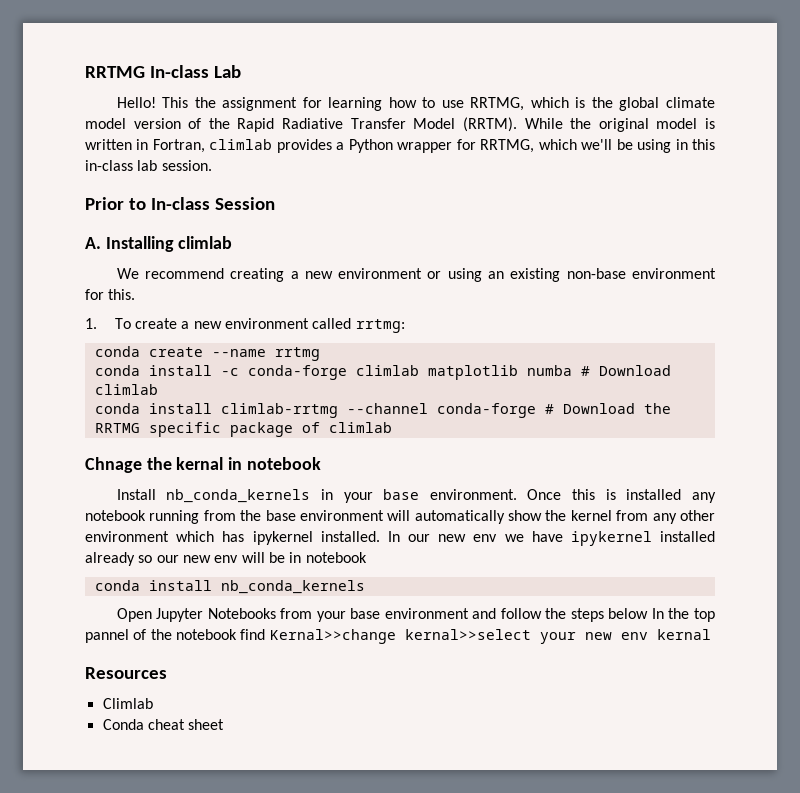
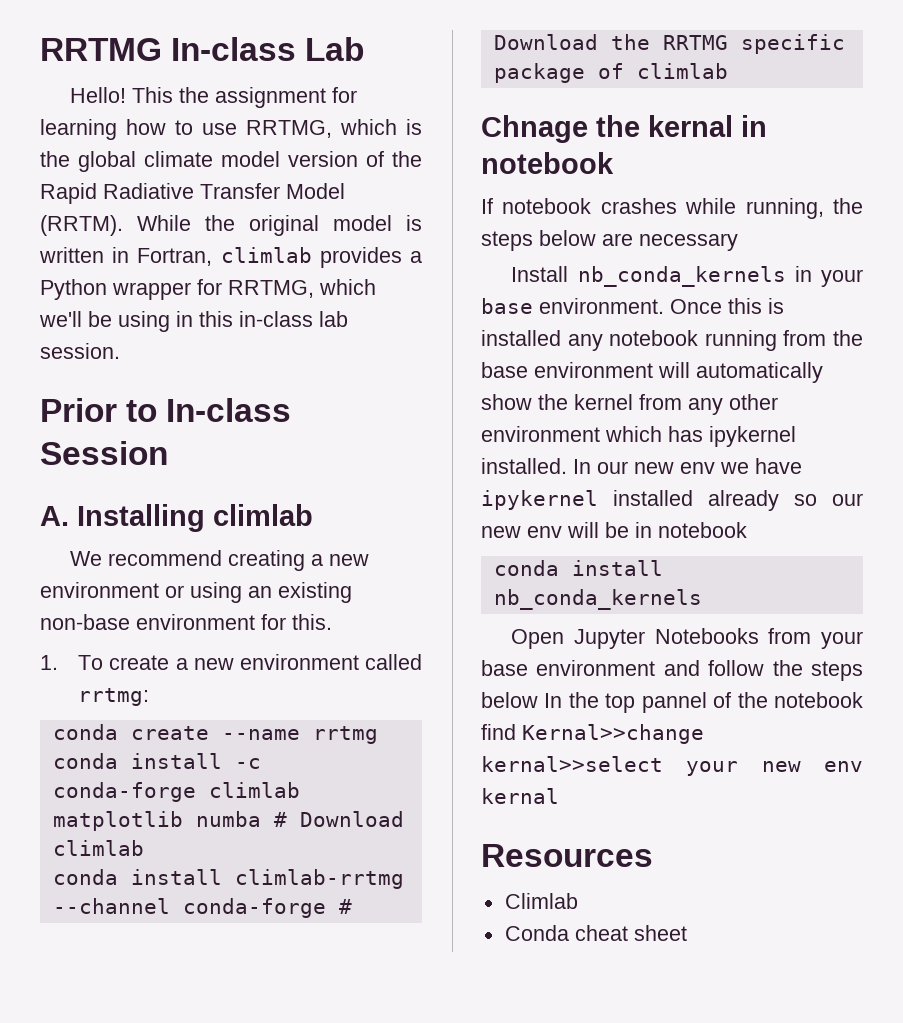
(321, 463) none -> [481,198,863,219] [481,230,738,251] // If notebook crashes while running, the steps below are necessary

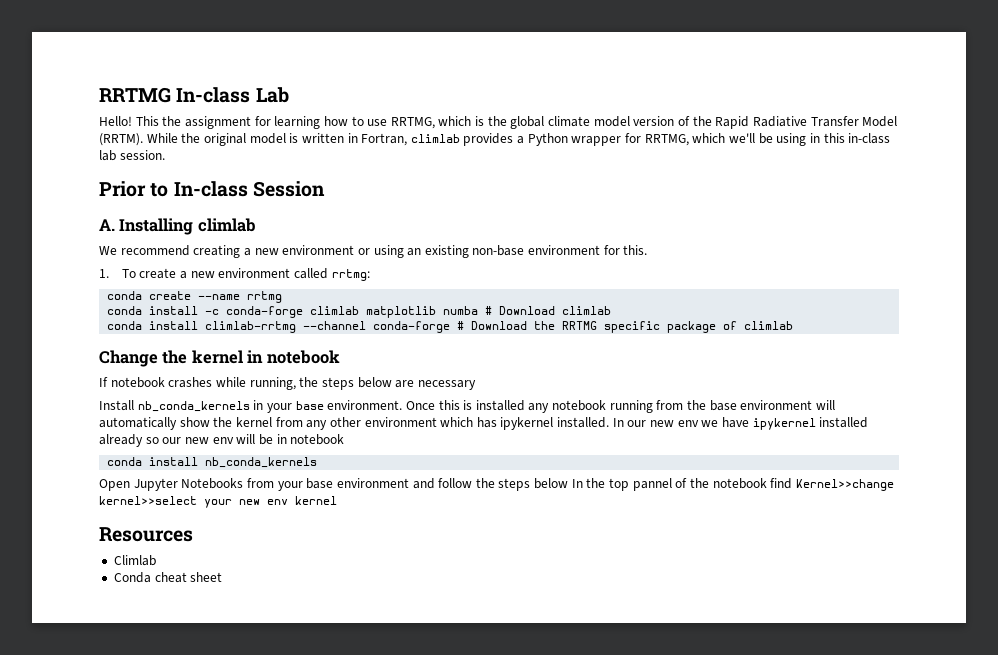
[481,115,733,143] Chnage the kernal -> [99,350,243,367] Change the kernel
[522,724,704,744] [481,756,663,772] Kernal>>change kernal>>select -> [795,479,894,491] [99,496,197,505] Kernel>>change kernel>>select
[481,788,559,804] kernal -> [295,496,337,505] kernel

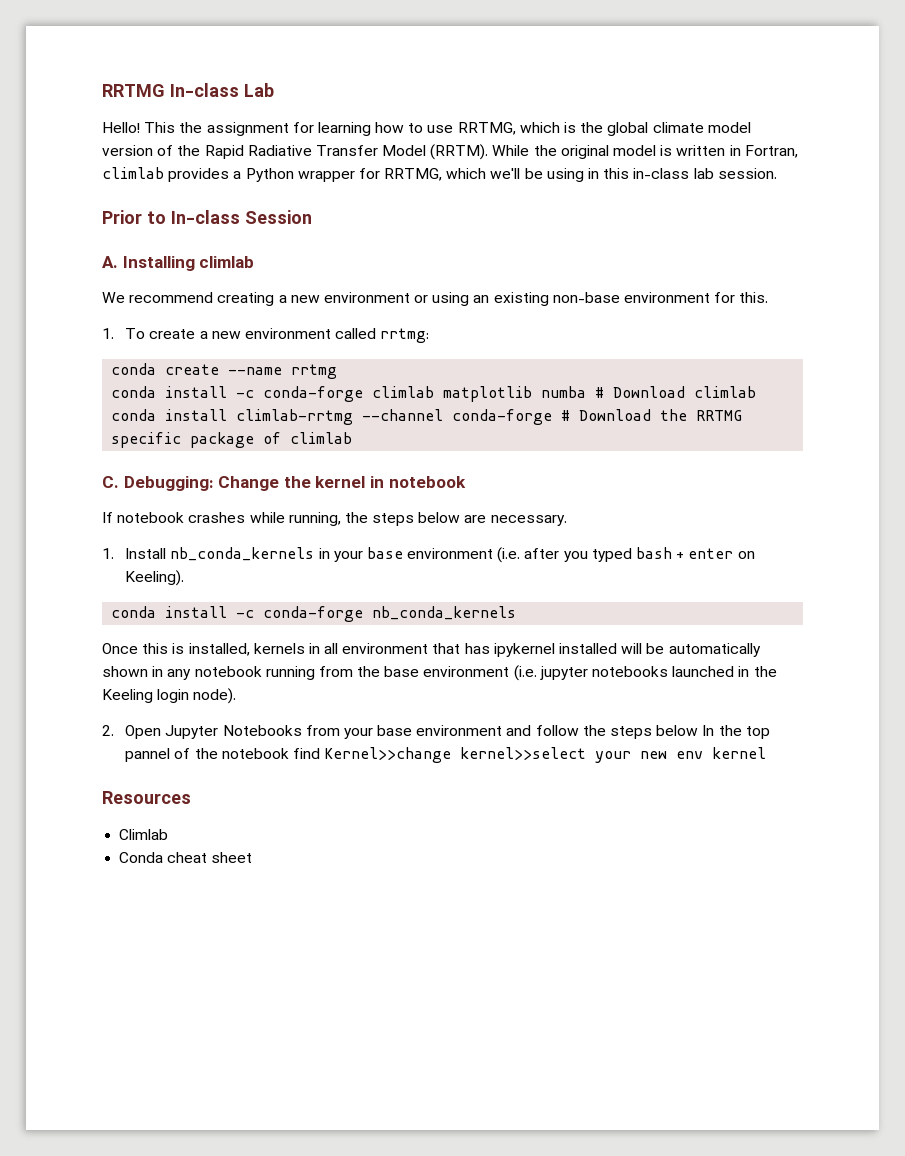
(794, 325) none -> [102,476,214,491] C. Debugging:
[417,380,476,390] necessary // -> [490,515,567,526] [102,548,114,559] necessary. // 1.
[327,400,525,411] environment. Once this is installed -> [407,547,755,563] [125,570,185,586] [111,606,517,622] [102,643,761,657] [102,666,164,677] environment (i.e. after you typed bash + enter on Keeling). // conda install -c conda-forge nb_conda_kernels // Once this is installed, kernels in all environment that has ipykernel installed will be automatically shown in
[815,400,835,410] [99,417,869,430] [99,434,345,447] [107,457,318,468] will automatically show the kernel from any other environment which has ipykernel installed. In our new env we have ipykernel installed already so our new env will be in notebook // conda install nb_conda_kernels // -> [513,665,777,681] [102,688,237,704] [102,725,114,736] (i.e. jupyter notebooks launched in the Keeling login node). // 2.

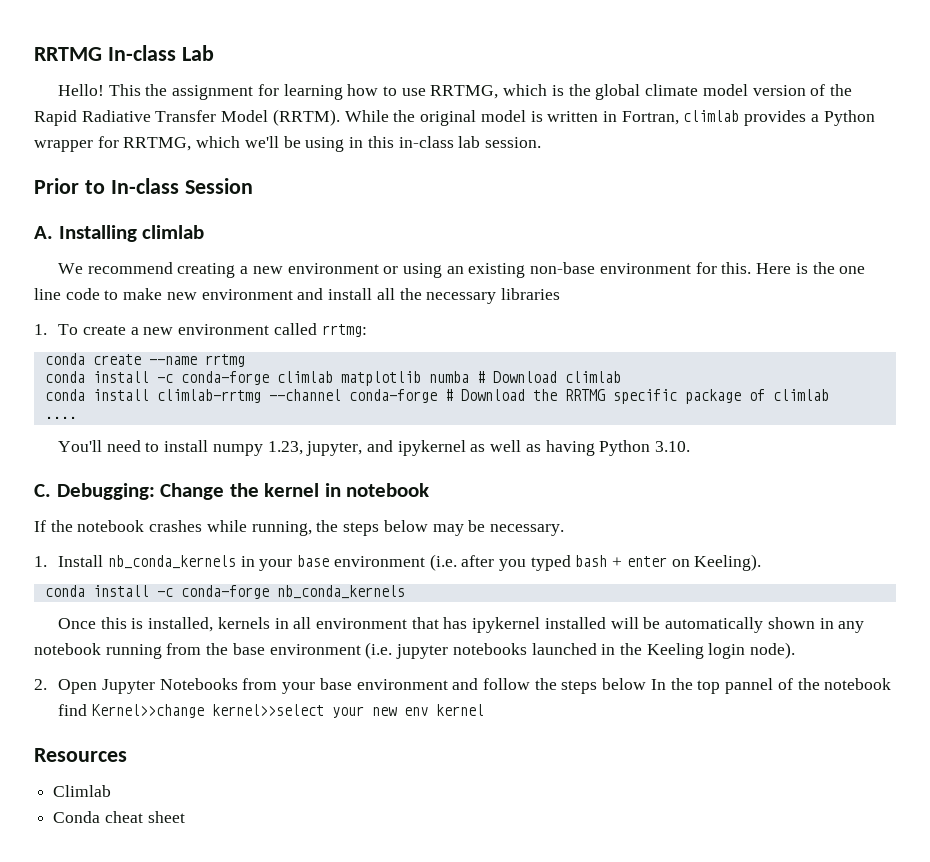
(769, 297) none -> [756,262,866,274] [34,288,560,304] Here is the one line code to make new environment and install all the necessary libraries
(353, 438) none -> [44,416,77,419] [57,440,691,456] // .... // You'll need to install numpy 1.23, jupyter, and ipykernel as well as having Python 3.10.
(113, 517) none -> [50,520,73,532] the
[464,515,487,523] are -> [432,520,486,536] may be

